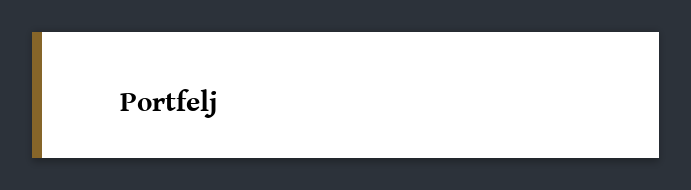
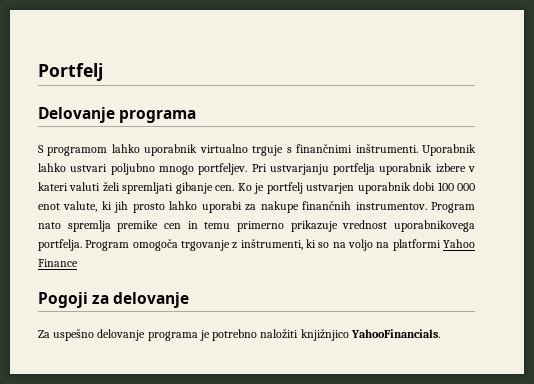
(218, 103) none -> [38,107,197,123] [38,144,476,156] [38,163,476,175] [38,182,475,194] [38,201,475,213] [38,220,475,232] [38,239,475,251] [38,259,78,267] [38,292,190,308] [38,329,440,341] // Delovanje programa // S programom lahko uporabnik virtualno trguje s finančnimi inštrumenti. Uporabnik lahko ustvari poljubno mnogo portfeljev. Pri ustvarjanju portfelja uporabnik izbere v kateri valuti želi spremljati gibanje cen. Ko je portfelj ustvarjen uporabnik dobi 100 000 enot valute, ki jih prosto lahko uporabi za nakupe finančnih instrumentov. Program nato spremlja premike cen in temu primerno prikazuje vrednost uporabnikovega portfelja. Program omogoča trgovanje z inštrumenti, ki so na voljo na platformi Yahoo Finance // Pogoji za delovanje // Za uspešno delovanje programa je potrebno naložiti knjižnjico YahooFinancials.

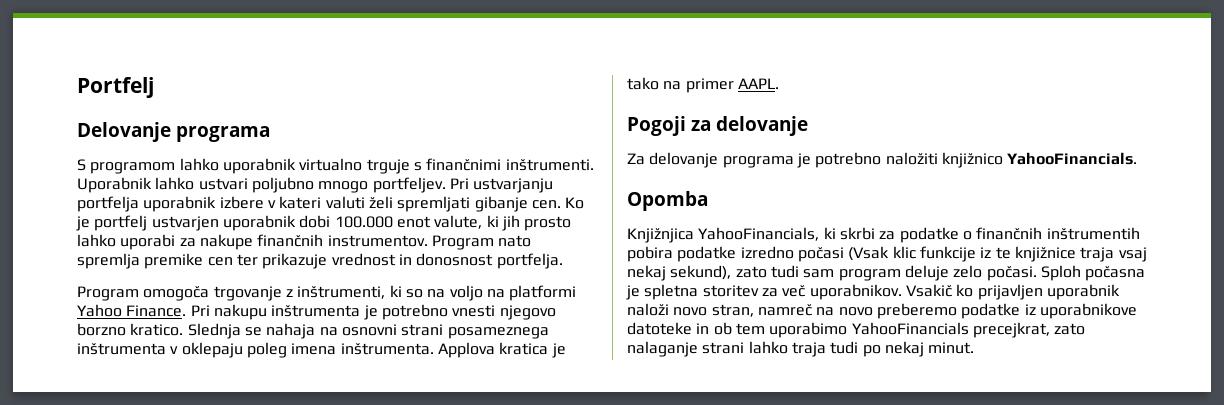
[437,182,475,191] 100 000 -> [334,216,393,228] 100.000
[187,220,475,232] in temu primerno prikazuje vrednost uporabnikovega -> [236,253,494,269] ter prikazuje vrednost in donosnost
(82, 245) none -> (563, 261) //
[38,259,78,267] Finance -> [126,304,556,320] [77,323,549,339] [77,342,566,358] [627,77,779,93] Finance. Pri nakupu inštrumenta je potrebno vnesti njegovo borzno kratico. Slednja se nahaja na osnovni strani posameznega inštrumenta v oklepaju poleg imena inštrumenta. Applova kratica je tako na primer AAPL.
[53,329,95,341] uspešno -> (645, 159) none
[300,329,349,341] knjižnjico -> [941,152,1003,168] knjižnico
(440, 333) none -> [627,191,708,211] [627,227,1140,243] [627,246,1147,262] [627,265,1146,281] [626,284,1120,300] [627,303,1137,319] [627,322,1086,338] [627,341,975,357] // Opomba // Knjižnjica YahooFinancials, ki skrbi za podatke o finančnih inštrumentih pobira podatke izredno počasi (Vsak klic funkcije iz te knjižnice traja vsaj nekaj sekund), zato tudi sam program deluje zelo počasi. Sploh počasna je spletna storitev za več uporabnikov. Vsakič ko prijavljen uporabnik naloži novo stran, namreč na novo preberemo podatke iz uporabnikove datoteke in ob tem uporabimo YahooFinancials precejkrat, zato nalaganje strani lahko traja tudi po nekaj minut.

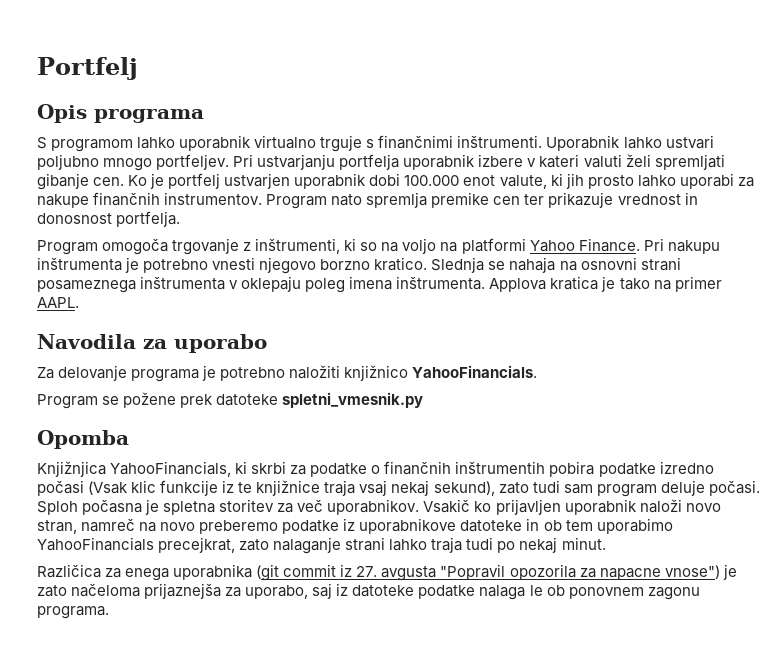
[77,122,171,142] Delovanje -> [37,104,87,123] Opis
[627,116,808,136] Pogoji za delovanje -> [37,334,267,353] Navodila za uporabo
(1138, 158) none -> [37,392,424,409] // Program se požene prek datoteke spletni_vmesnik.py
[953,265,983,278] zelo -> (705, 488) none
(975, 348) none -> [37,564,737,581] [37,583,700,600] [37,606,109,619] // Različica za enega uporabnika (git commit iz 27. avgusta "Popravil opozorila za napacne vnose") je zato načeloma prijaznejša za uporabo, saj iz datoteke podatke nalaga le ob ponovnem zagonu programa.

